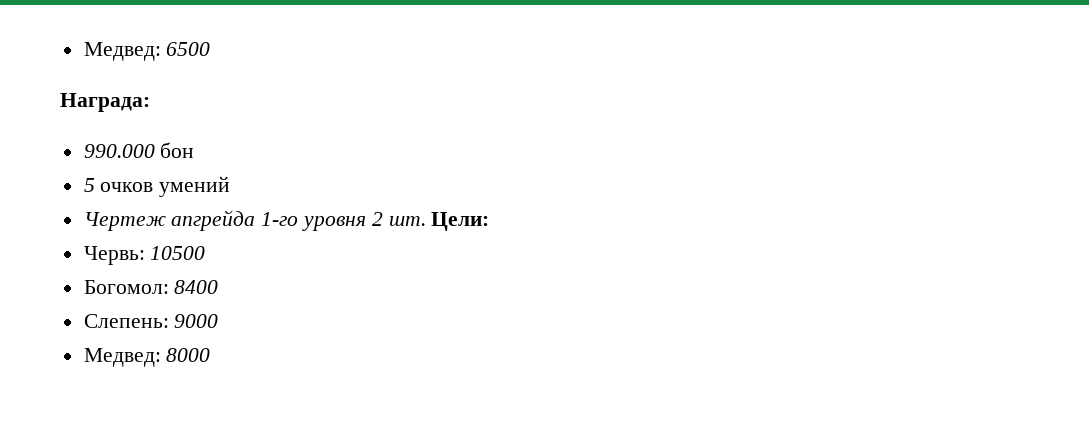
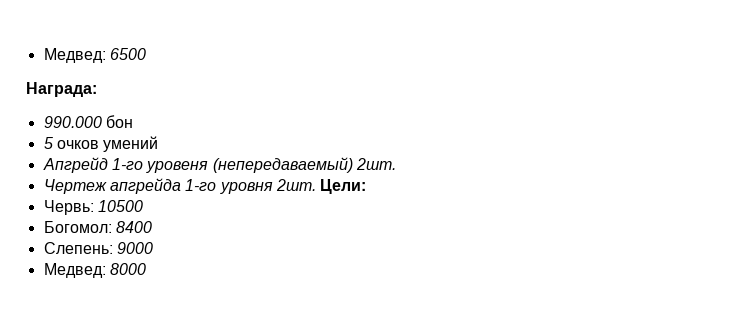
(231, 186) none -> [42,157,396,173] // Апгрейд 1-го уровеня (непередаваемый) 2шт.
[371,212,426,226] 2 шт. -> [275,179,316,191] 2шт.

